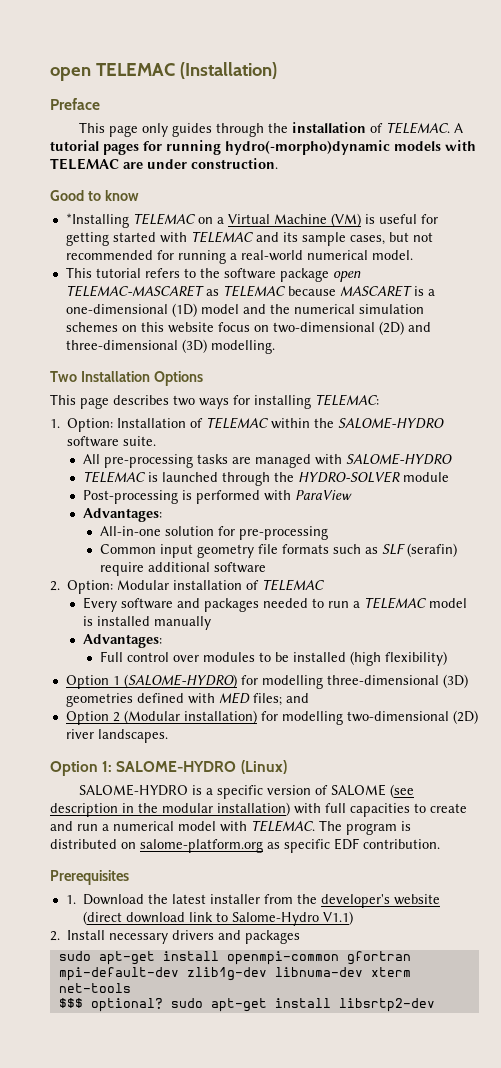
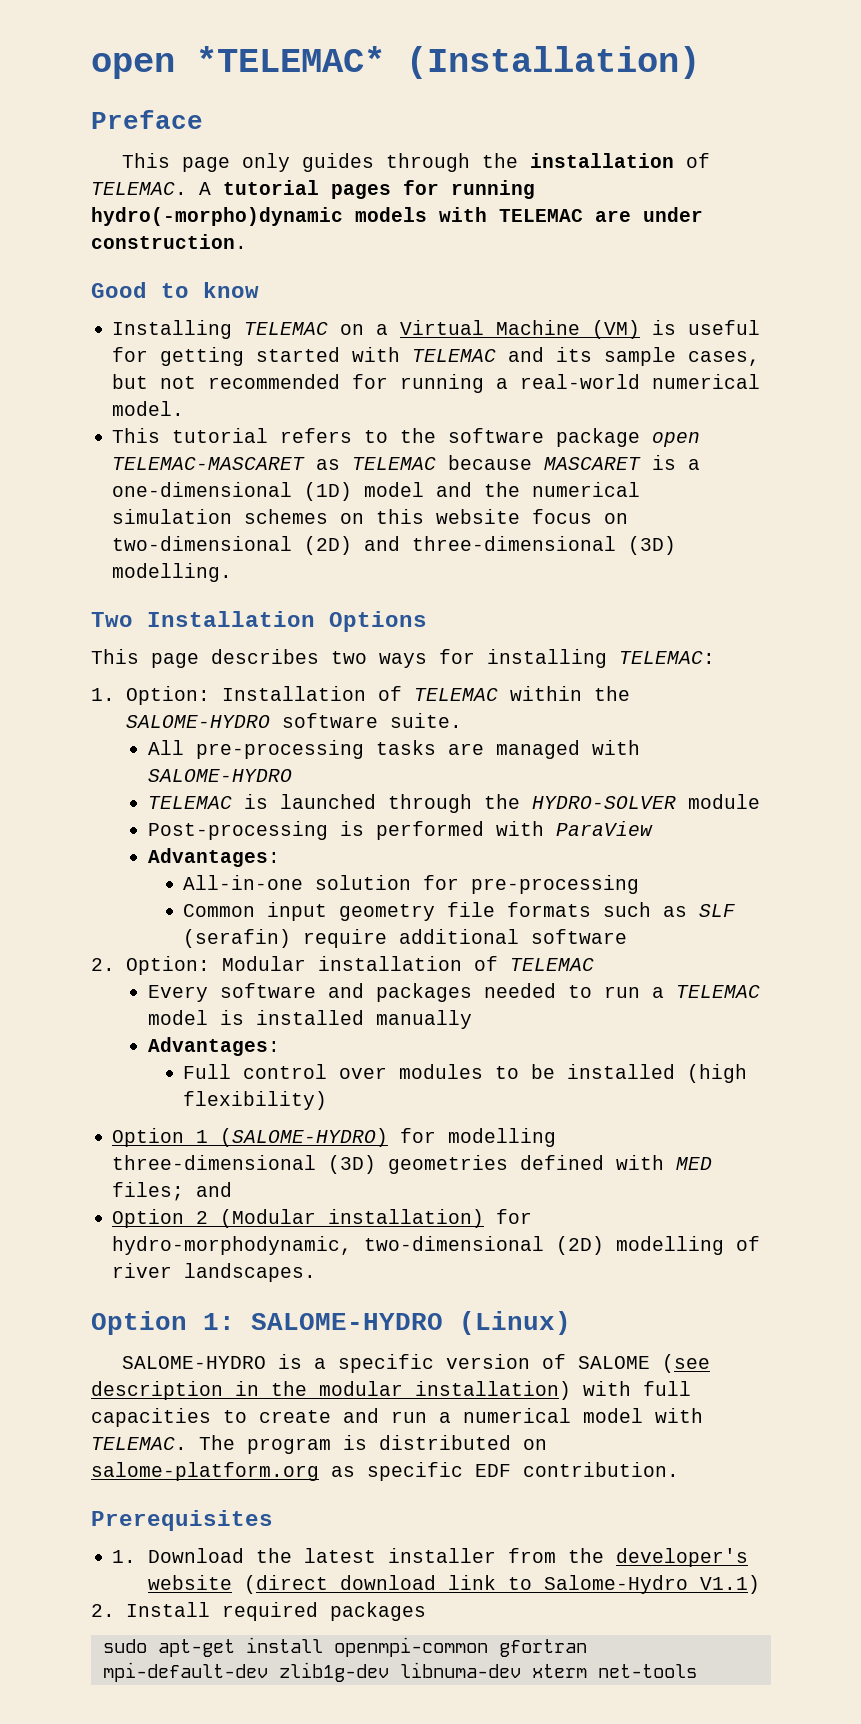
[50,63,175,81] open TELEMAC -> [91,46,385,79] open *TELEMAC*
[65,213,129,228] *Installing -> [112,320,233,339] Installing
[281,710,478,725] modelling two-dimensional (2D) -> [112,1236,761,1255] hydro-morphodynamic, two-dimensional (2D) modelling of
[109,930,242,944] necessary drivers and -> [222,1602,319,1621] required
[58,998,435,1012] // $$$ optional? sudo apt-get install libsrtp2-dev -> (697, 1671) none

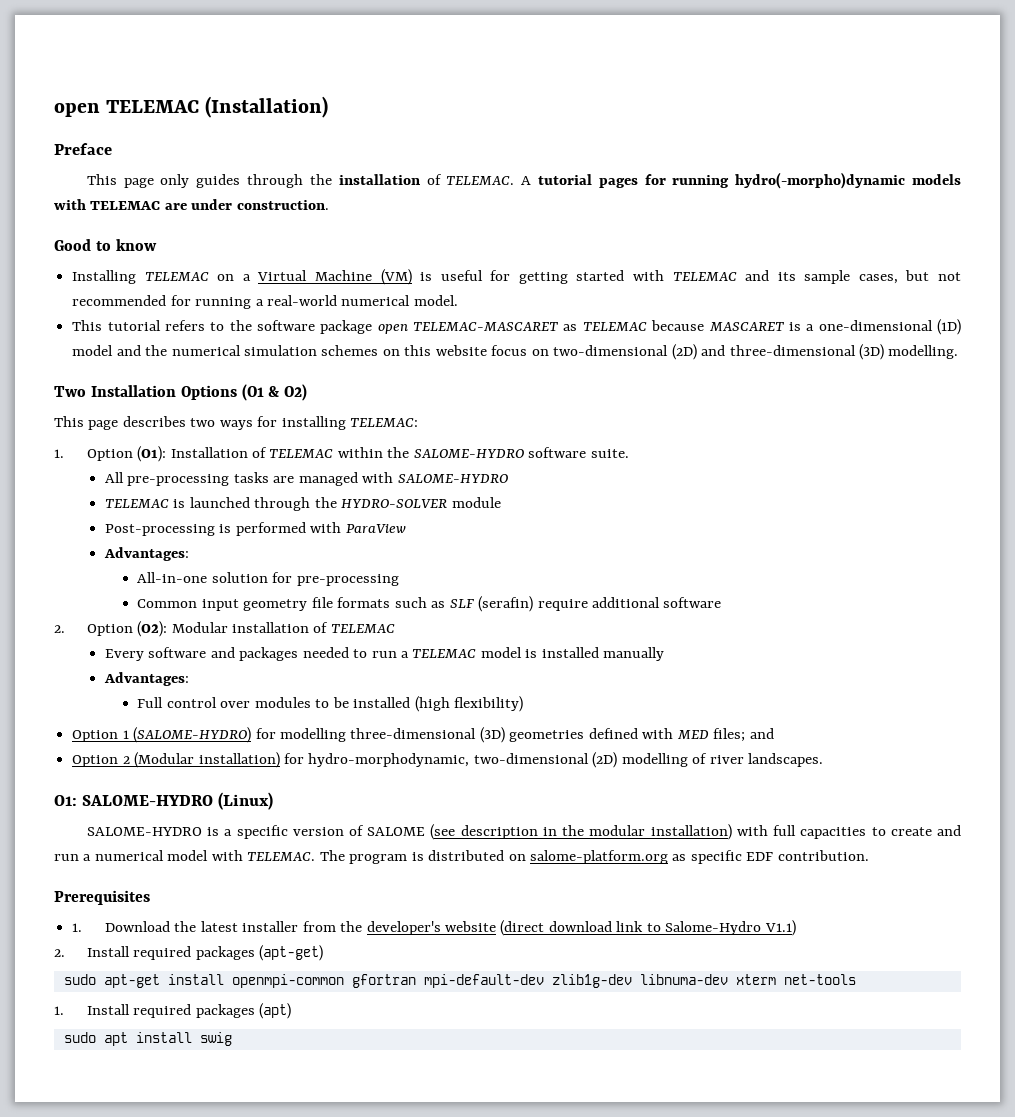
[91,46,385,79] open *TELEMAC* -> [54,100,200,117] open TELEMAC
(427, 621) none -> [241,384,308,401] (O1 & O2)
[126,686,211,705] Option: -> [86,446,167,462] Option (O1):
[126,956,211,975] Option: -> [86,621,168,637] Option (O2):
[91,1311,235,1335] Option 1: -> [54,795,77,806] O1:
(427, 1611) none -> [258,945,323,961] (apt-get)
(697, 1671) none -> [54,1003,291,1019] [63,1032,232,1046] // 1. Install required packages (apt) // sudo apt install swig

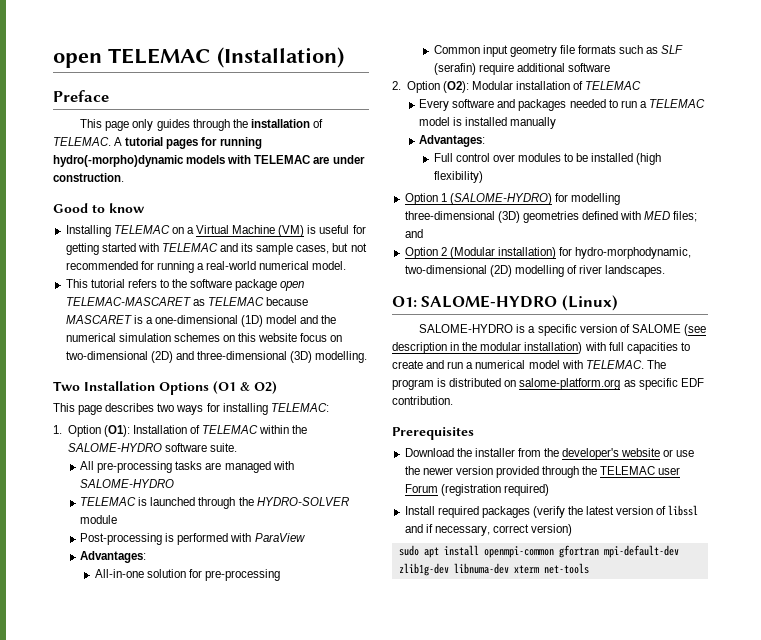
[72,923,83,932] 1. -> (474, 433) none
[200,921,238,932] latest -> (472, 452) none
[500,920,796,936] [54,945,323,961] [63,974,160,988] (direct download link to Salome-Hydro V1.1) // 2. Install required packages (apt-get) // sudo apt-get -> [663,449,695,457] [404,466,681,478] [404,484,549,496] [404,505,699,518] [404,524,573,536] [398,545,439,558] or use the newer version provided through the TELEMAC user Forum (registration required) // Install required packages (verify the latest version of libssl and if necessary, correct version) // sudo apt
[54,1003,291,1019] [63,1032,232,1046] // 1. Install required packages (apt) // sudo apt install swig -> (589, 568) none

